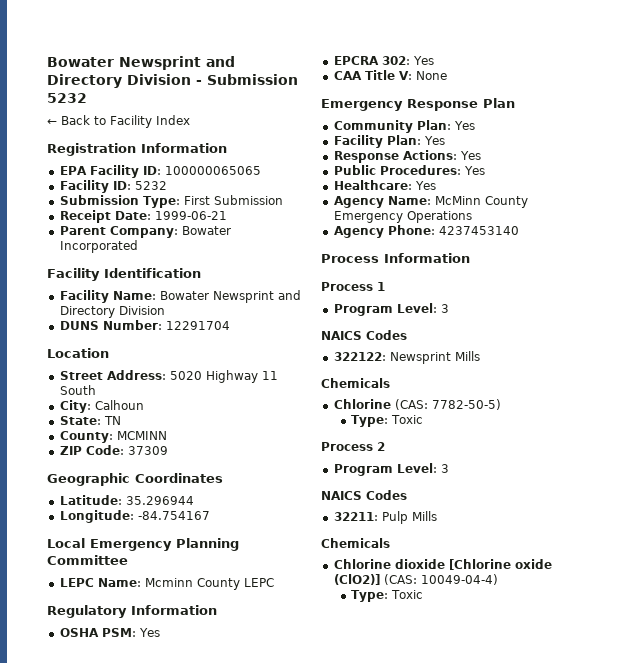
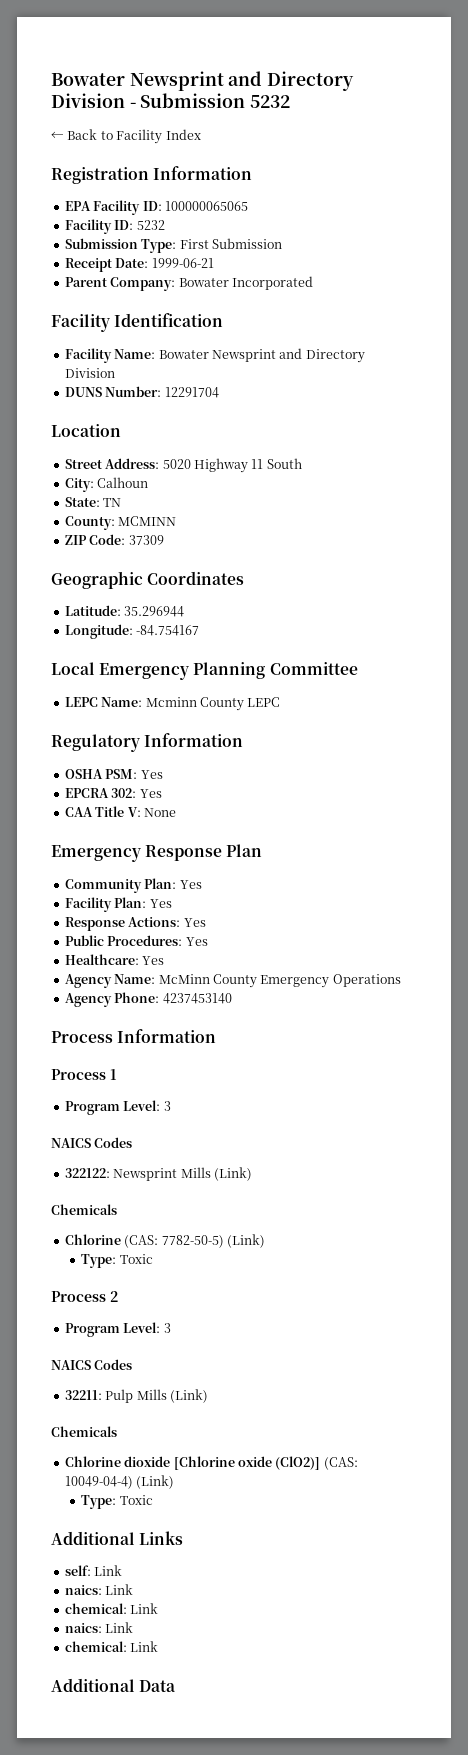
(480, 356) none -> [213,1167,252,1181] (Link)
(501, 404) none -> [226,1234,265,1248] (Link)
(437, 516) none -> [169,1389,208,1403] (Link)
[350,590,423,602] // Type: Toxic -> [136,1475,175,1489] [81,1495,153,1509] [51,1531,184,1545] [64,1565,123,1576] [64,1584,134,1595] [64,1603,159,1614] [64,1622,134,1633] [64,1641,159,1652] [51,1678,177,1692] (Link) // Type: Toxic // Additional Links // self: Link // naics: Link // chemical: Link // naics: Link // chemical: Link // Additional Data

